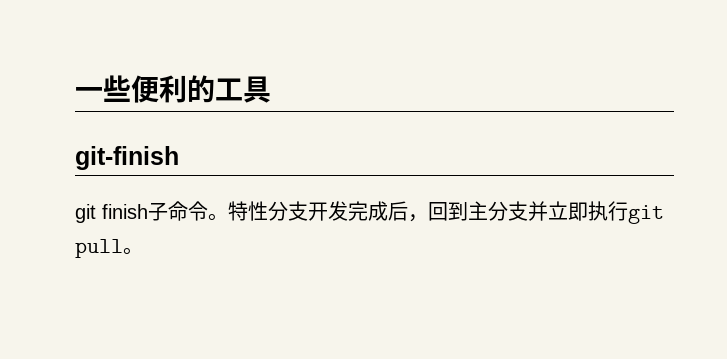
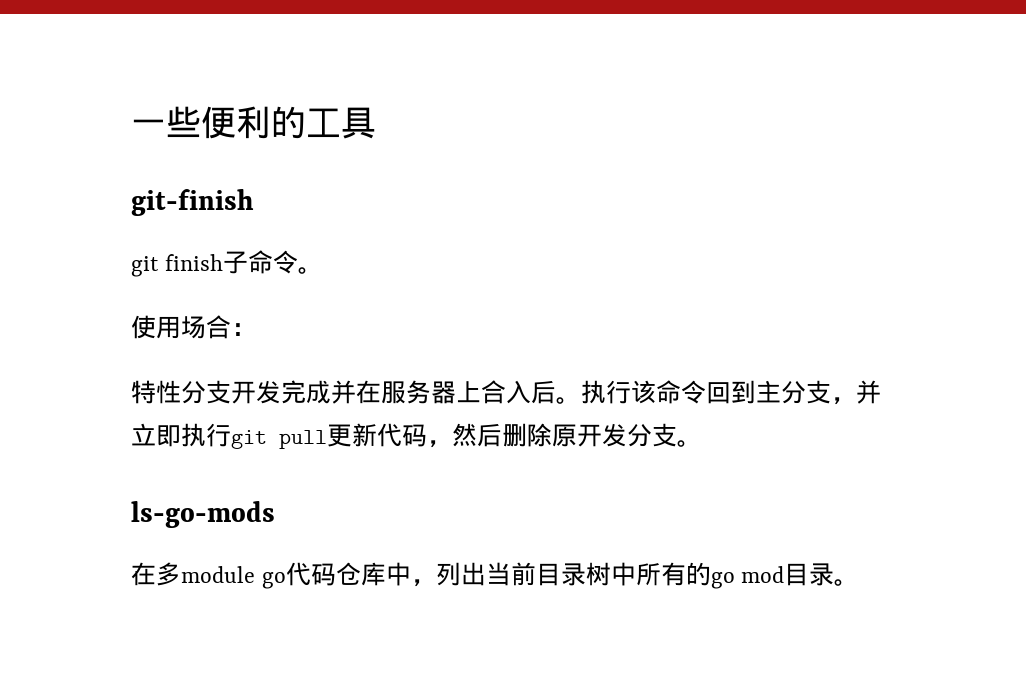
(228, 217) none -> [131,315,256,339] // 使用场合： //
[388,201,428,222] 后， -> [331,380,706,404] 并在服务器上合入后。执行该命令
(528, 211) none -> [831,397,856,405] ，
(123, 248) none -> [327,423,702,448] [131,501,275,528] [131,562,835,589] 更新代码，然后删除原开发分支。 // ls-go-mods // 在多module go代码仓库中，列出当前目录树中所有的go mod目录

